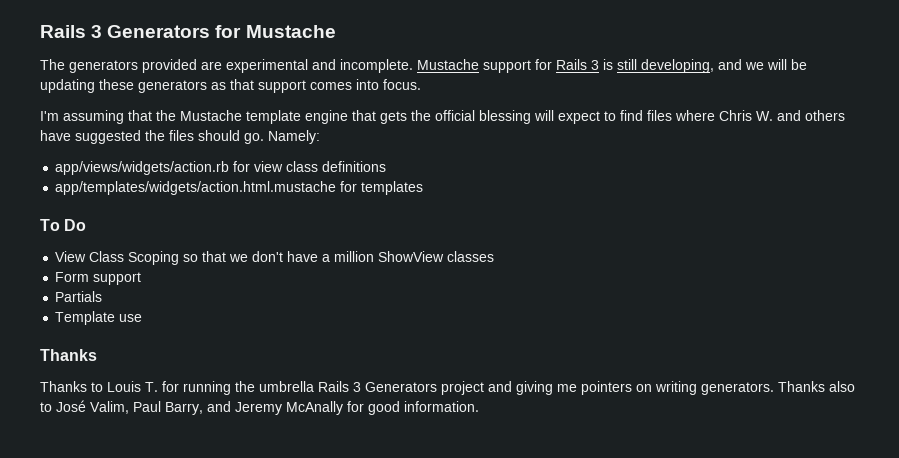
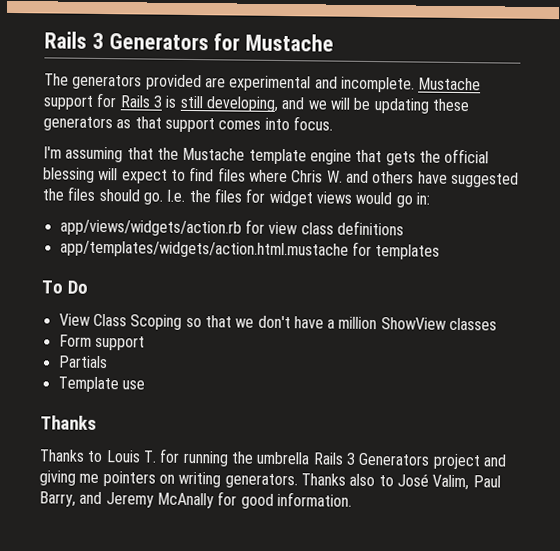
[268,130,320,144] Namely: -> [166,188,430,208] I.e. the files for widget views would go in:

